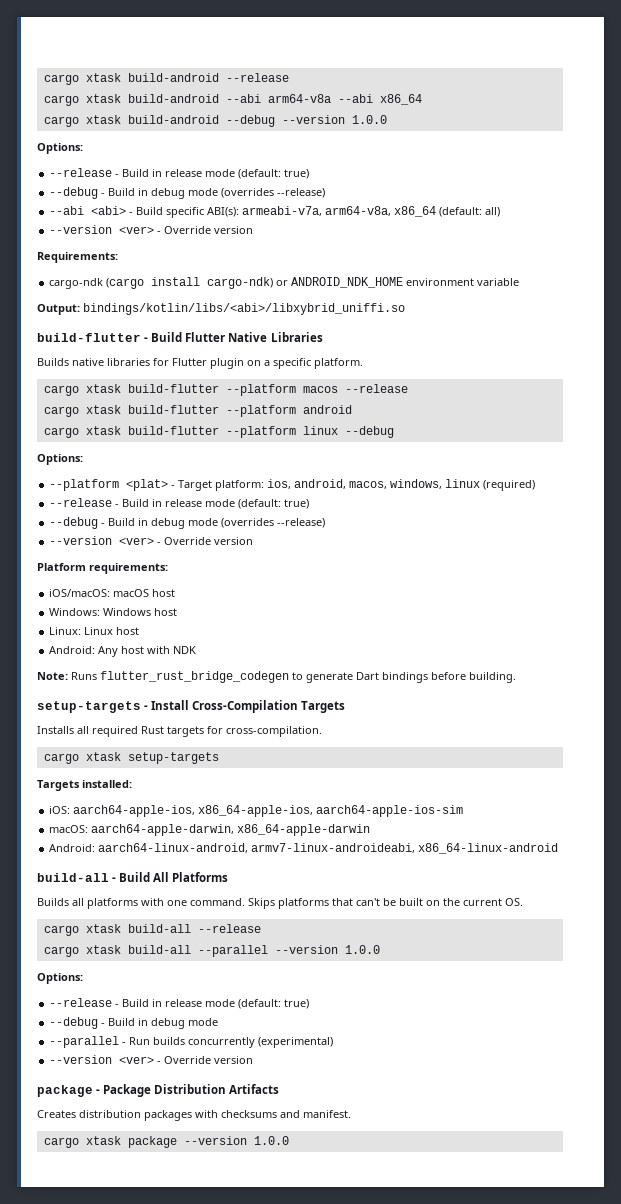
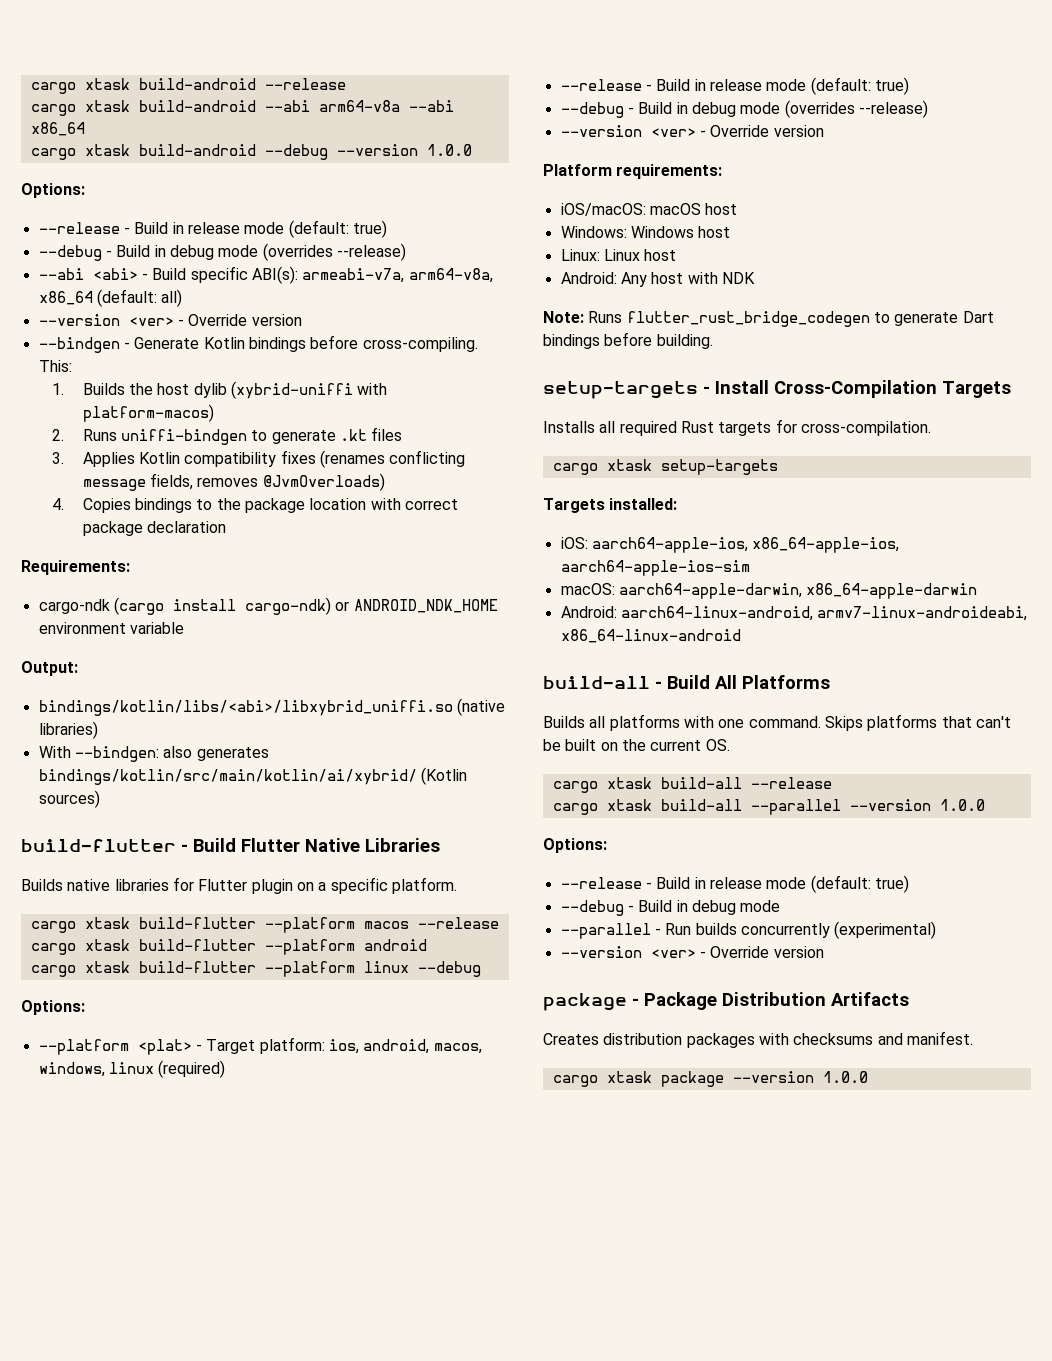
(254, 230) none -> [38,335,478,353] [38,360,72,372] [51,381,388,399] [82,404,214,422] [51,427,403,445] [51,450,466,468] [82,473,385,491] [51,498,458,513] [82,521,226,536] // --bindgen - Generate Kotlin bindings before cross-compiling. This: // 1. Builds the host dylib (xybrid-uniffi with platform-macos) // 2. Runs uniffi-bindgen to generate .kt files // 3. Applies Kotlin compatibility fixes (renames conflicting message fields, removes @JvmOverloads) // 4. Copies bindings to the package location with correct package declaration
(80, 309) none -> (78, 668) //
(405, 309) none -> [456,698,505,716] [38,721,98,739] [38,746,269,762] [38,767,467,785] [38,790,100,808] (native libraries) // With --bindgen: also generates bindings/kotlin/src/main/kotlin/ai/xybrid/ (Kotlin sources)

